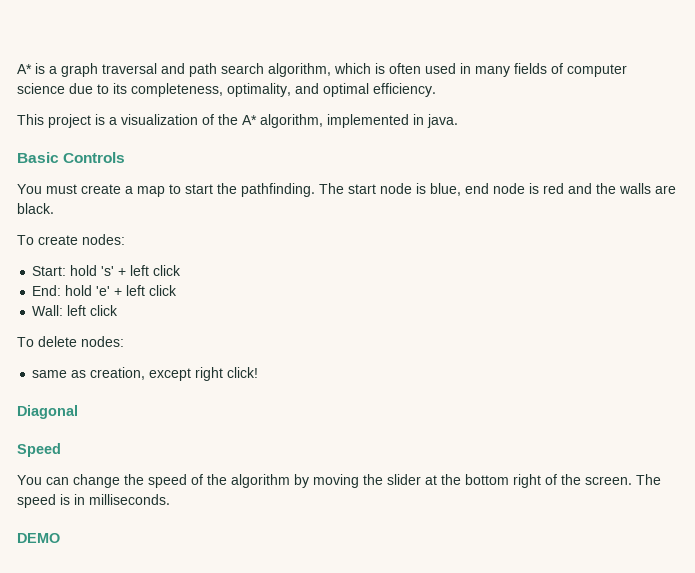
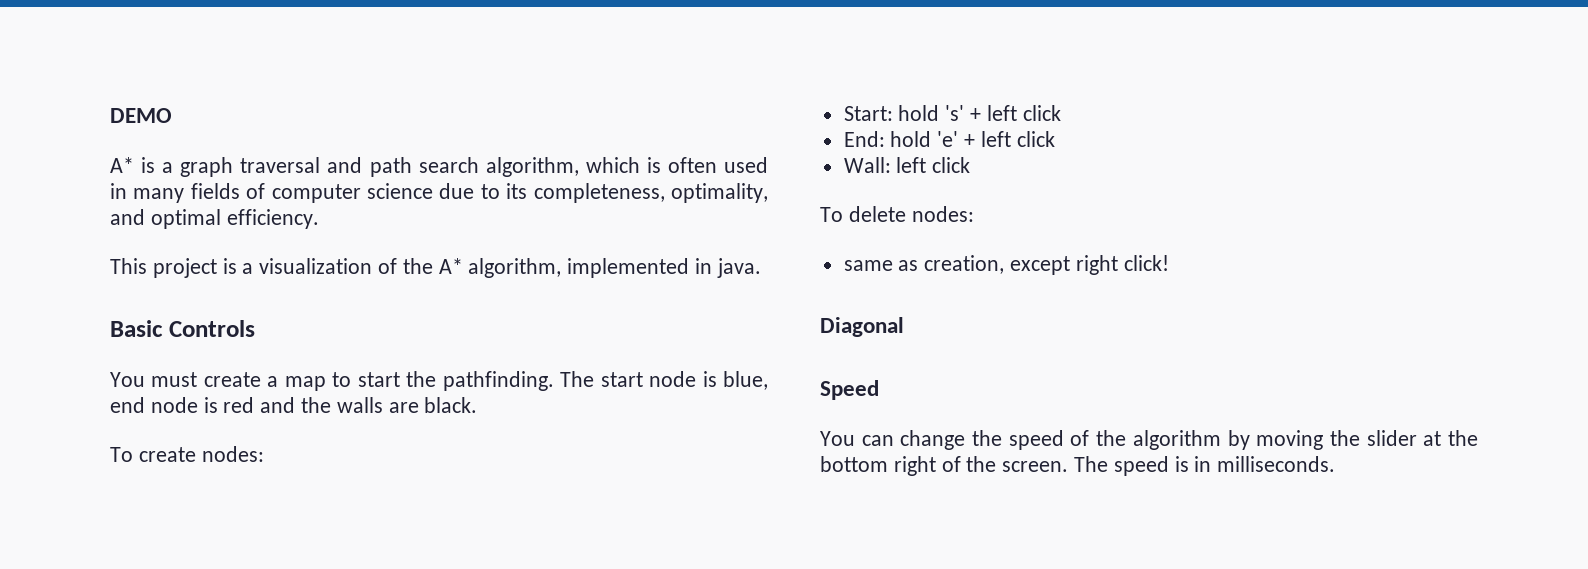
(17, 69) none -> [110,108,172,123] DEMO //
[17,533,60,543] // DEMO -> (1336, 464) none

